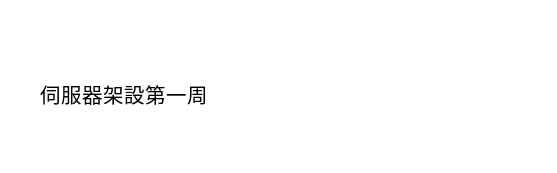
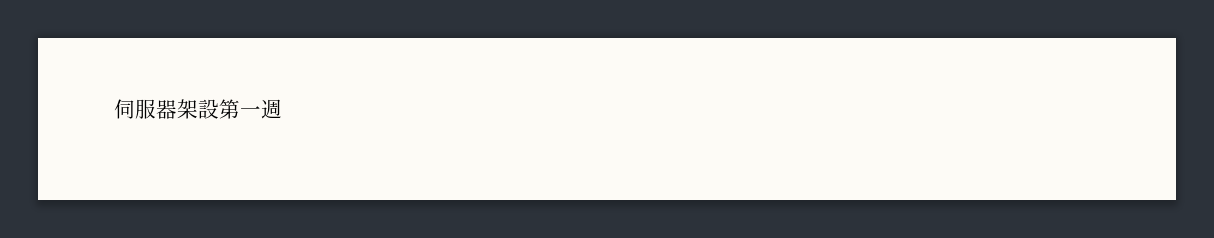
[187,86,208,105] 周 -> [261,99,282,119] 週

